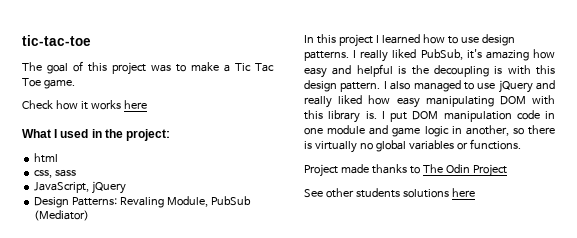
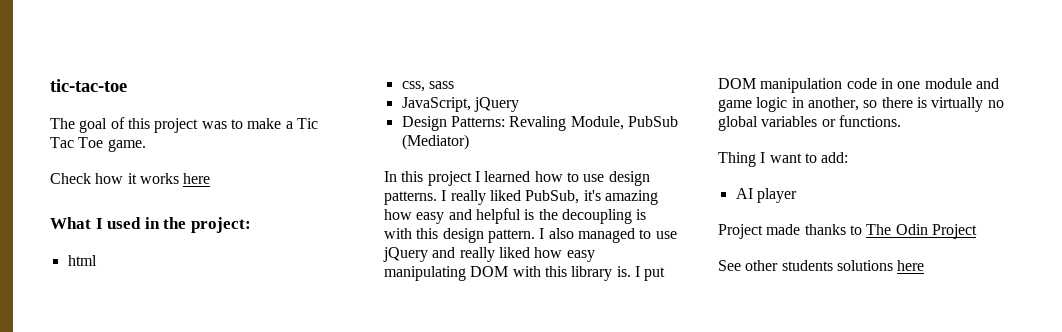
(521, 144) none -> [718,152,849,167] [735,188,797,203] // Thing I want to add: // AI player

